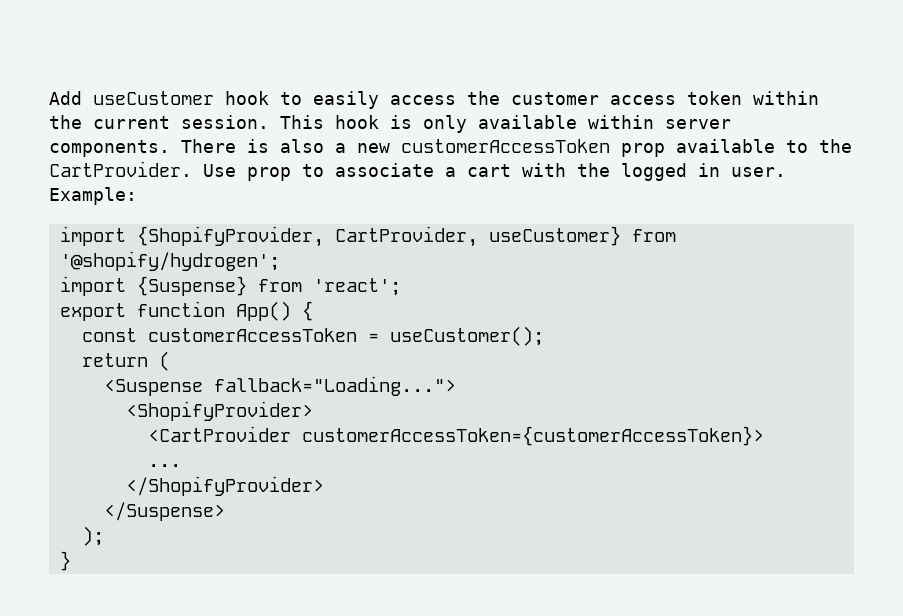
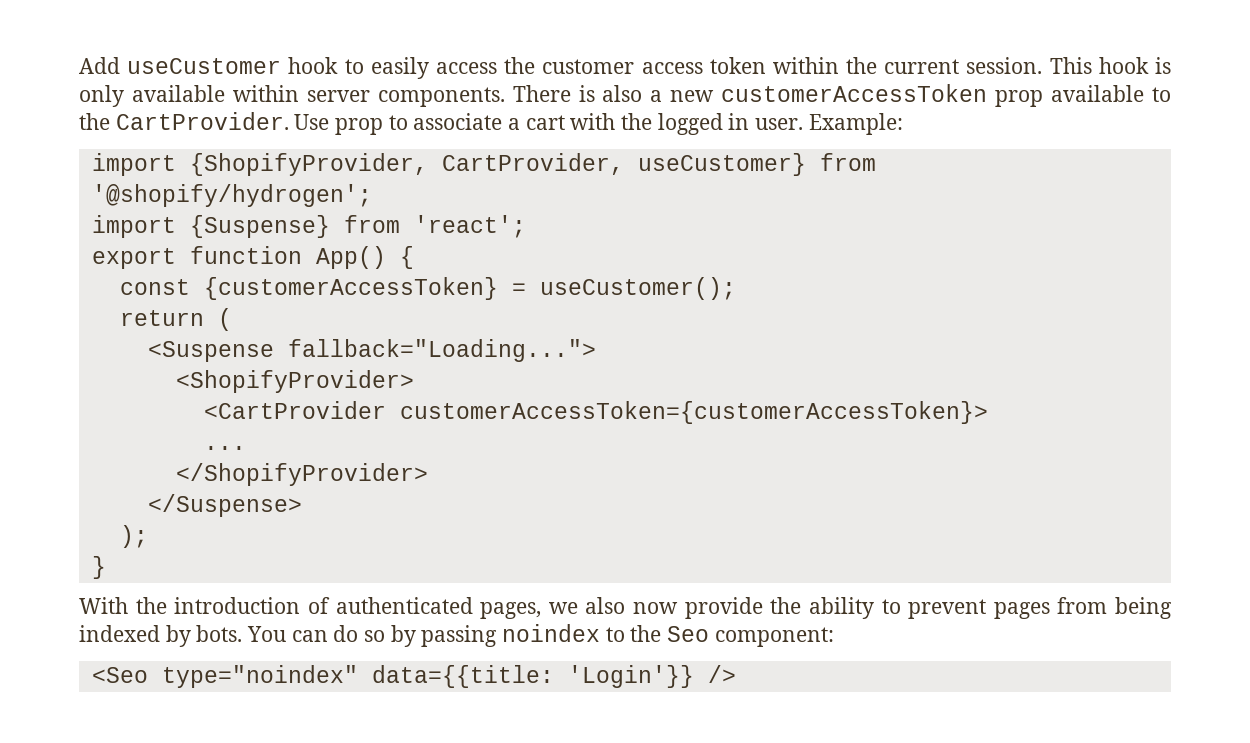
[147,328,357,342] customerAccessToken -> [203,277,498,300] {customerAccessToken}
(71, 561) none -> [79,597,1172,619] [79,624,834,647] [91,665,736,688] // With the introduction of authenticated pages, we also now provide the ability to prevent pages from being indexed by bots. You can do so by passing noindex to the Seo component: // <Seo type="noindex" data={{title: 'Login'}} />

